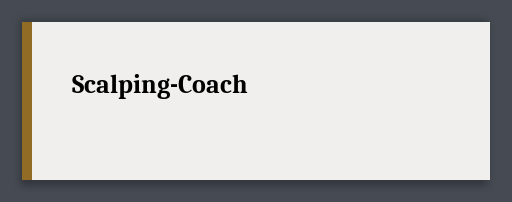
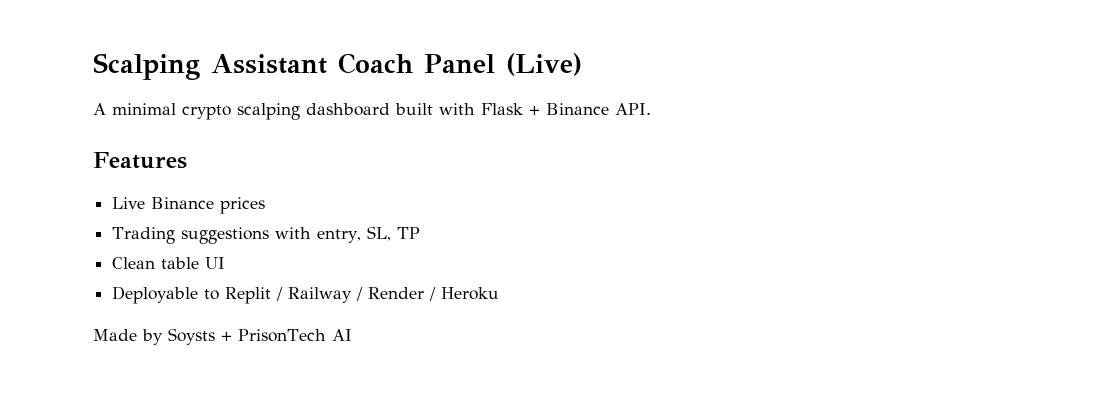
[72,74,248,99] Scalping-Coach -> [93,53,582,80] [93,103,651,120] [93,152,187,169] [112,197,266,214] [112,226,421,244] [112,257,226,269] [112,286,500,304] [93,328,352,345] Scalping Assistant Coach Panel (Live) // A minimal crypto scalping dashboard built with Flask + Binance API. // Features // Live Binance prices // Trading suggestions with entry, SL, TP // Clean table UI // Deployable to Replit / Railway / Render / Heroku // Made by Soysts + PrisonTech AI

